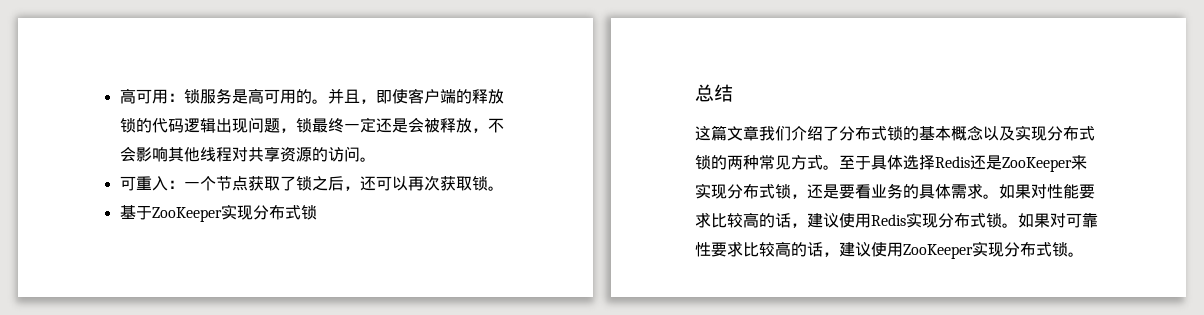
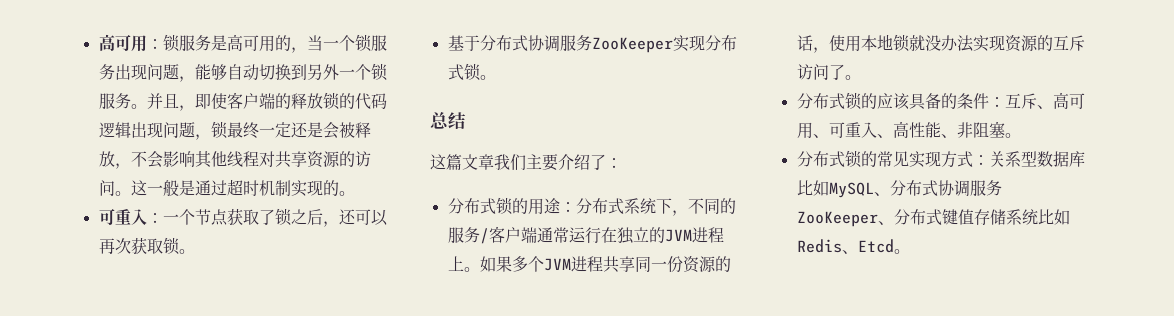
(312, 96) none -> [290,34,387,53] [98,63,388,82] [98,93,131,109] ，当一个锁服务出现问题，能够自动切换到另外一个锁服务
(376, 159) none -> [130,179,355,197] 这一般是通过超时机制实现的。
[151,204,317,222] ZooKeeper实现分布式锁 -> [479,35,737,53] [447,63,496,81] 分布式协调服务ZooKeeper实现分布式锁。
[791,125,1095,141] [695,155,1087,172] [695,183,1095,199] [695,212,1098,228] [695,241,1068,259] 介绍了分布式锁的基本概念以及实现分布式锁的两种常见方式。至于具体选择Redis还是ZooKeeper来实现分布式锁，还是要看业务的具体需求。如果对性能要求比较高的话，建议使用Redis实现分布式锁。如果对可靠性要求比较高的话，建议使用ZooKeeper实现分布式锁 -> [526,154,622,171] [447,197,736,216] [447,226,724,244] [447,256,731,273] [796,34,1085,53] [796,64,861,80] [796,92,1085,110] [796,121,1021,139] [796,150,1085,168] [796,180,1002,198] [796,209,1070,227] [796,239,894,254] 主要介绍了： // 分布式锁的用途：分布式系统下，不同的服务/客户端通常运行在独立的JVM进程上。如果多个JVM进程共享同一份资源的话，使用本地锁就没办法实现资源的互斥访问了。 // 分布式锁的应该具备的条件：互斥、高可用、可重入、高性能、非阻塞。 // 分布式锁的常见实现方式：关系型数据库比如MySQL、分布式协调服务ZooKeeper、分布式键值存储系统比如Redis、Etcd

